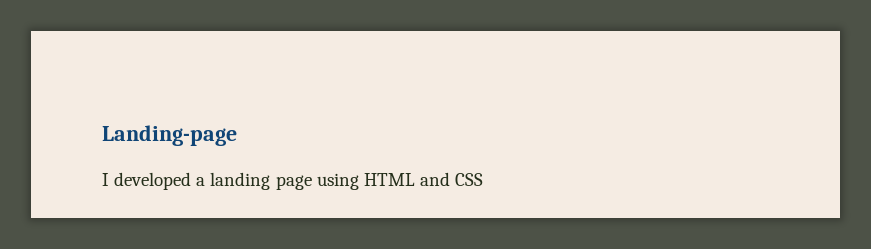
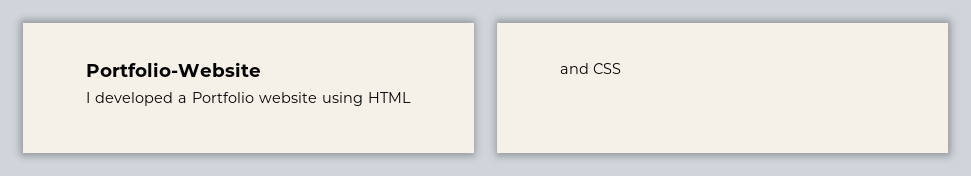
[102,125,237,146] Landing-page -> [86,62,261,77] Portfolio-Website
[210,172,312,190] landing page -> [192,92,317,103] Portfolio website

